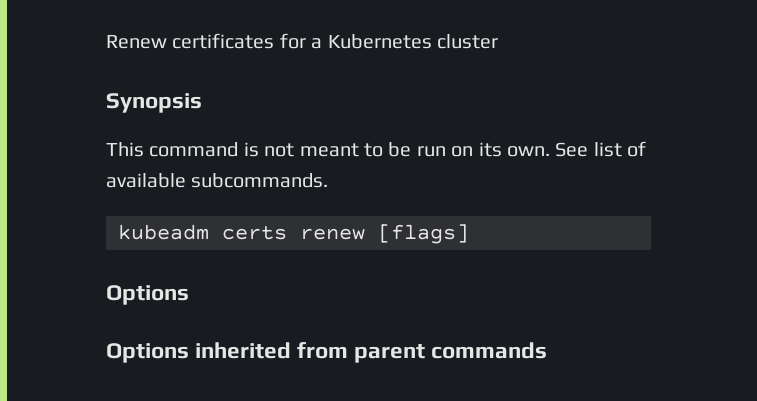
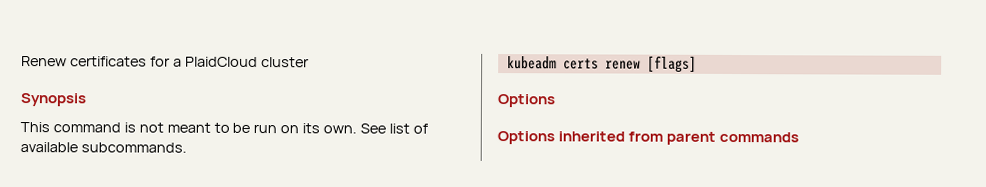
[327,34,432,49] Kubernetes -> [184,56,258,68] PlaidCloud

